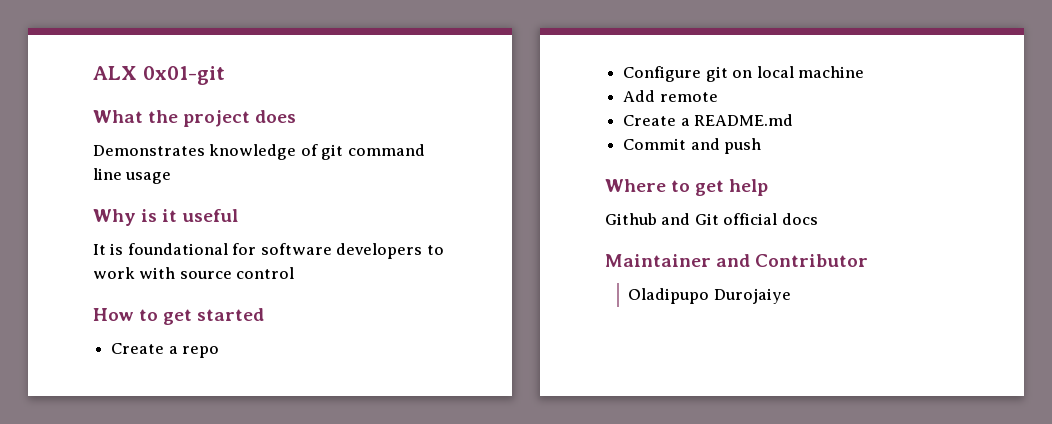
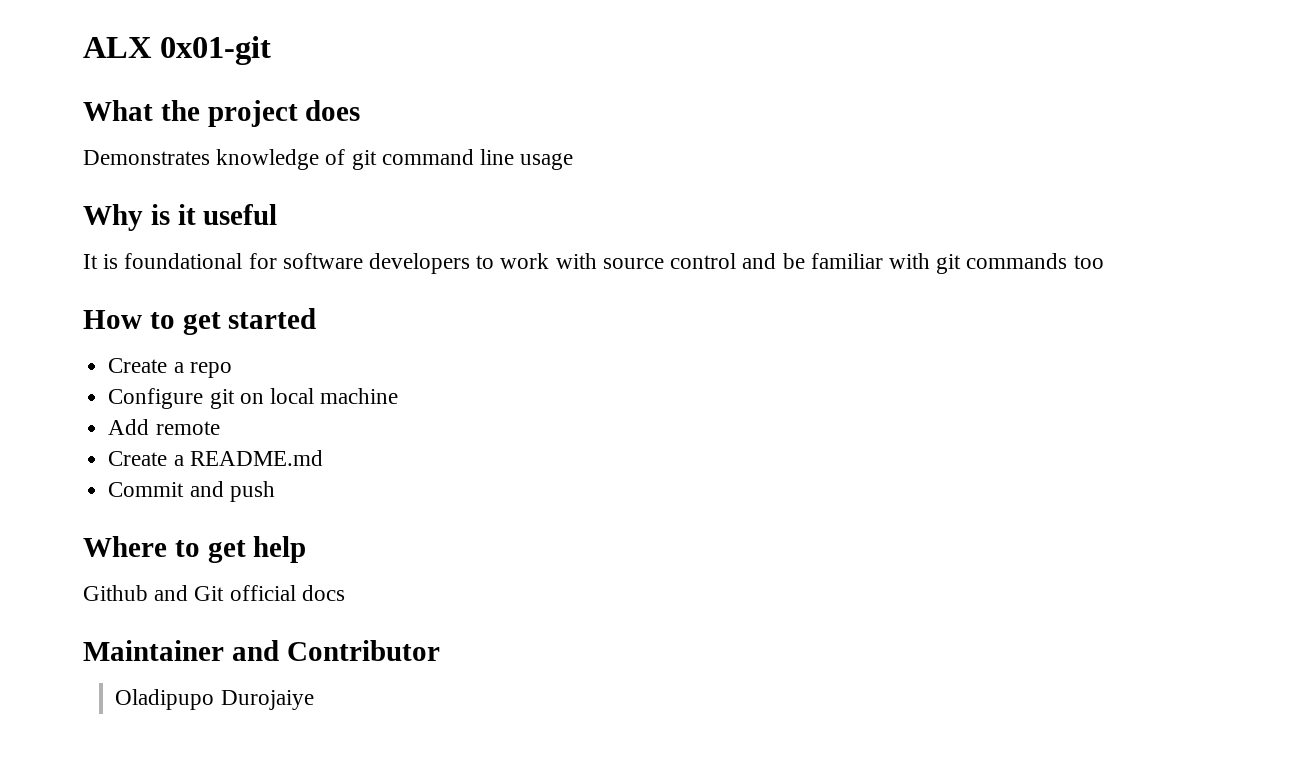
(295, 273) none -> [742,253,1104,274] and be familiar with git commands too

